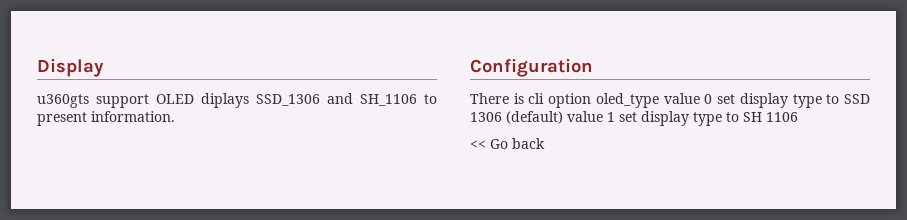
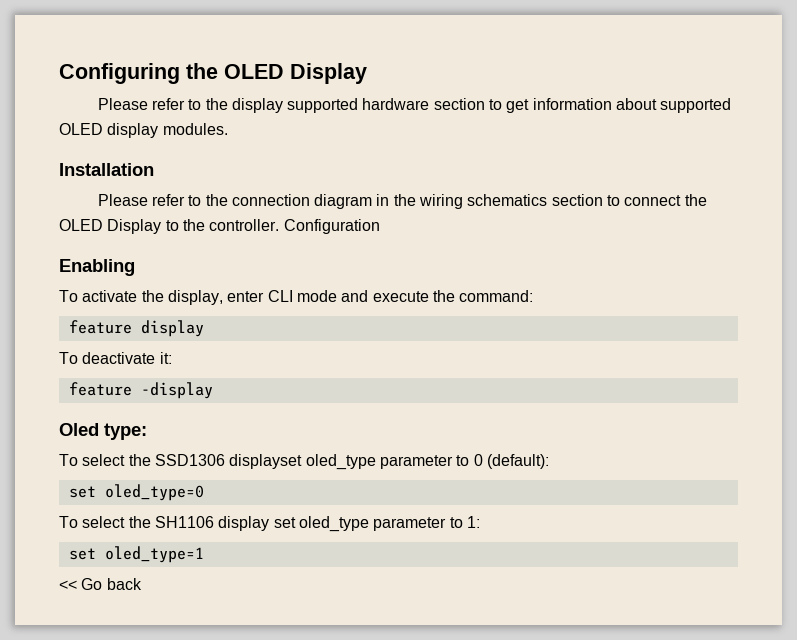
[37,58,104,77] [37,93,437,108] [37,111,175,126] [470,58,593,77] [470,93,871,108] [470,111,798,126] Display // u360gts support OLED diplays SSD_1306 and SH_1106 to present information. // Configuration // There is cli option oled_type value 0 set display type to SSD 1306 (default) value 1 set display type to SH 1106 -> [59,63,367,84] [97,98,732,113] [59,123,228,138] [59,163,154,176] [97,194,707,209] [59,219,380,234] [59,259,135,276] [59,290,534,305] [68,320,204,337] [59,352,172,364] [68,382,213,399] [59,423,147,440] [59,454,549,470] [68,484,204,501] [59,516,480,532] [68,546,204,563] Configuring the OLED Display // Please refer to the display supported hardware section to get information about supported OLED display modules. // Installation // Please refer to the connection diagram in the wiring schematics section to connect the OLED Display to the controller. Configuration // Enabling // To activate the display, enter CLI mode and execute the command: // feature display // To deactivate it: // feature -display // Oled type: // To select the SSD1306 displayset oled_type parameter to 0 (default): // set oled_type=0 // To select the SH1106 display set oled_type parameter to 1: // set oled_type=1

